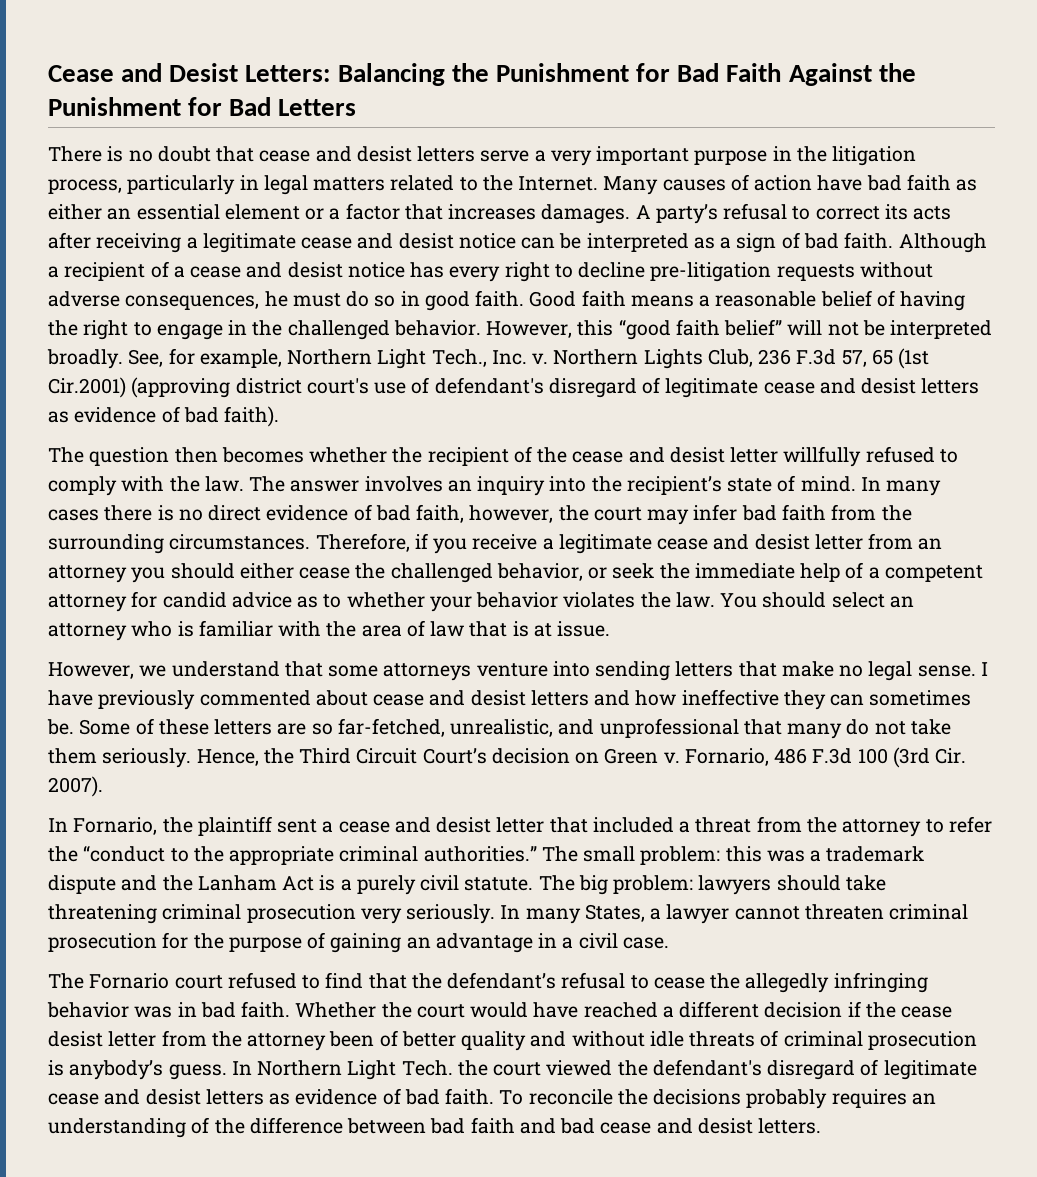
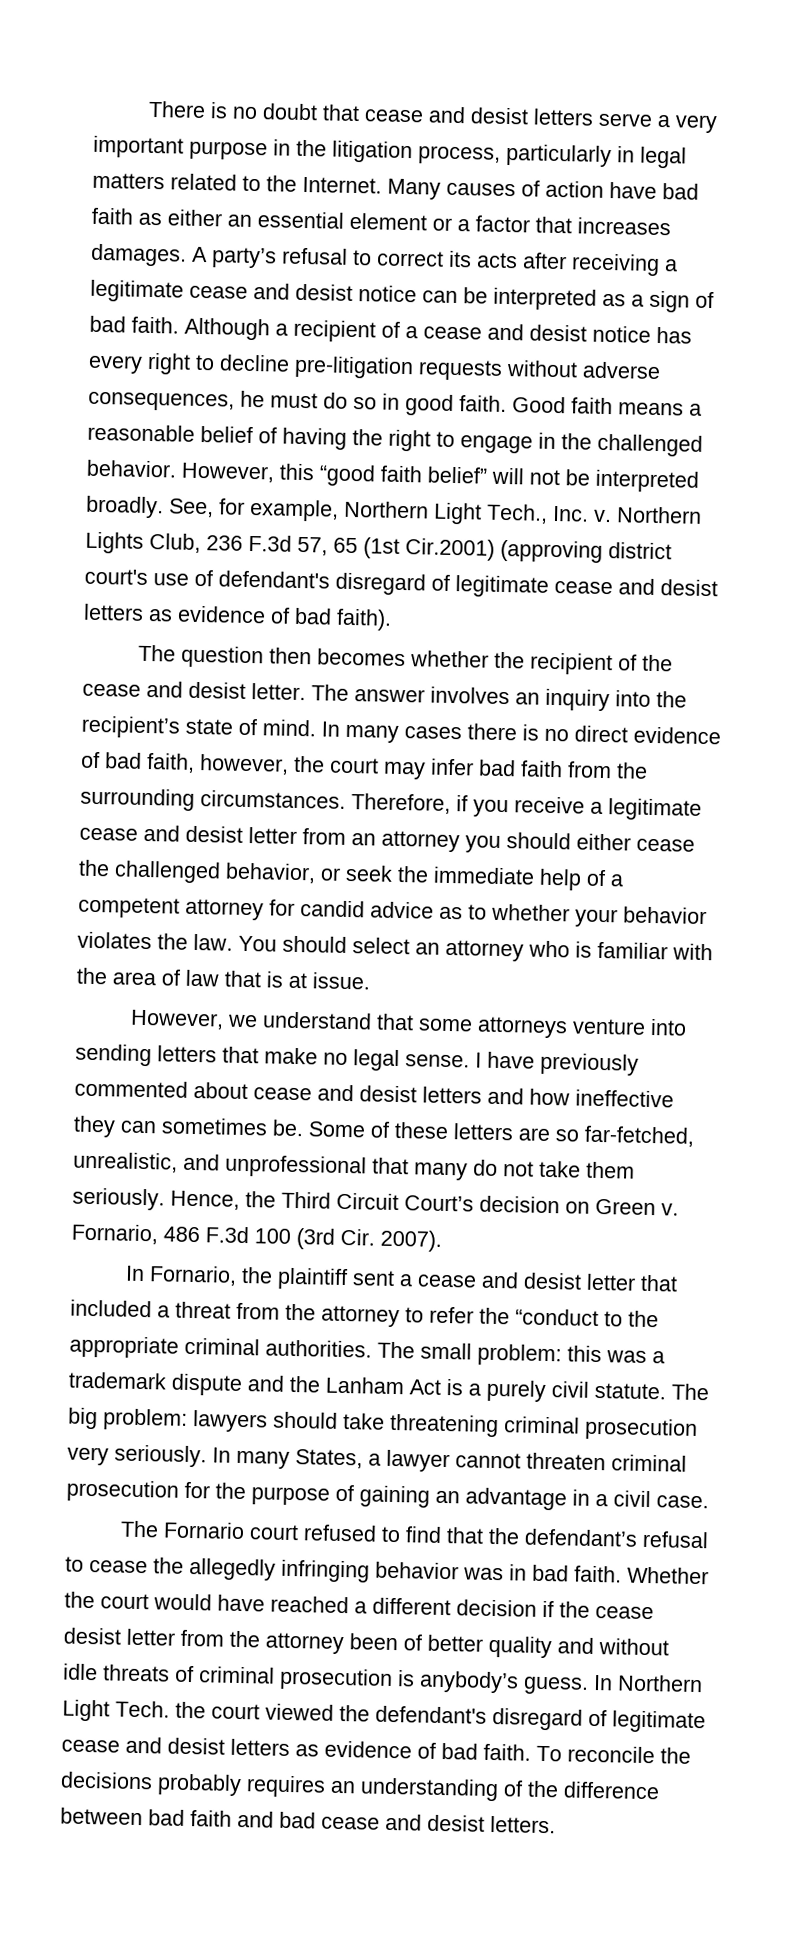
[48,63,916,86] [48,97,357,116] Cease and Desist Letters: Balancing the Punishment for Bad Faith Against the Punishment for Bad Letters // -> (148, 109) none
[730,446,958,467] [48,476,244,496] letter willfully refused to comply with the law. -> [251,683,306,701] letter.
[423,846,537,862] authorities.” -> [265,1339,372,1358] authorities.

